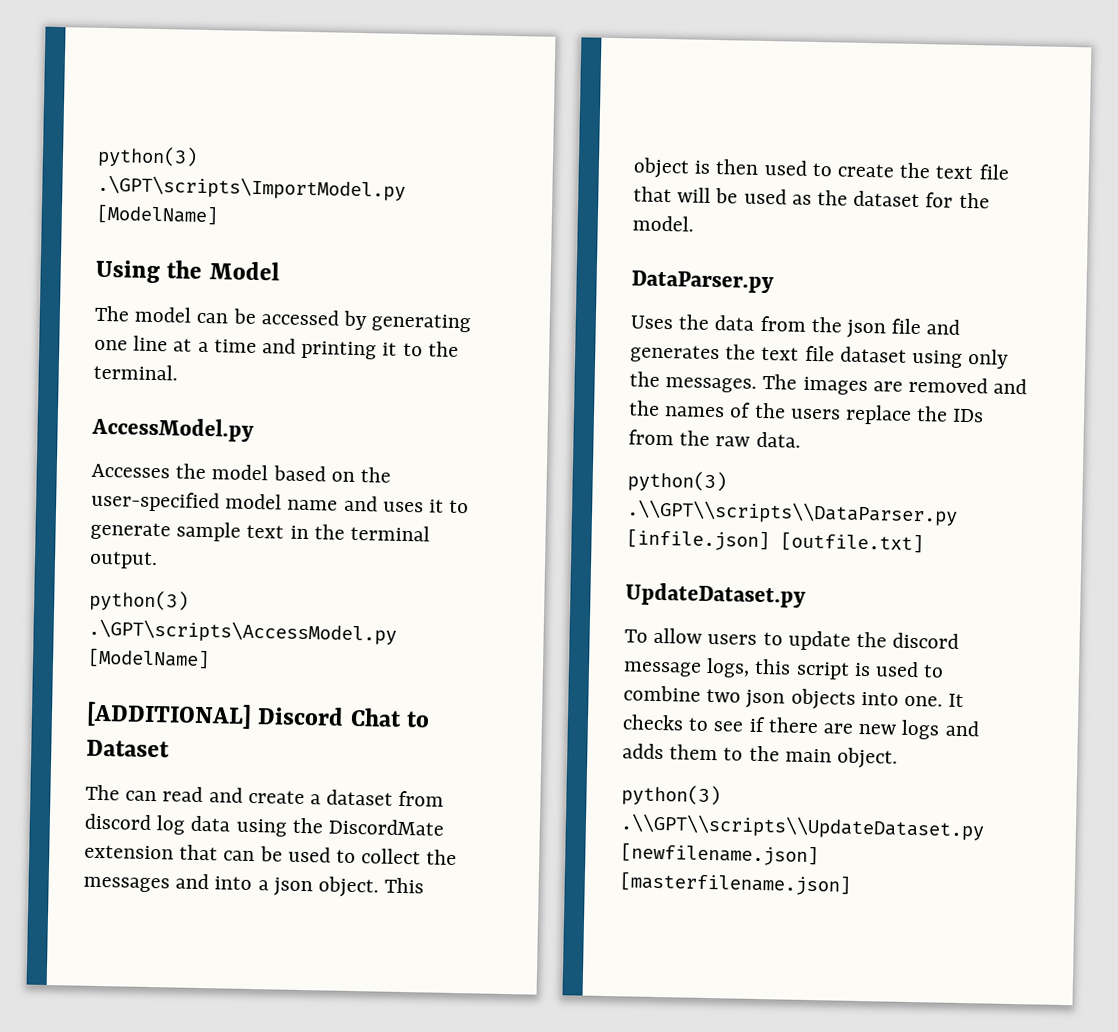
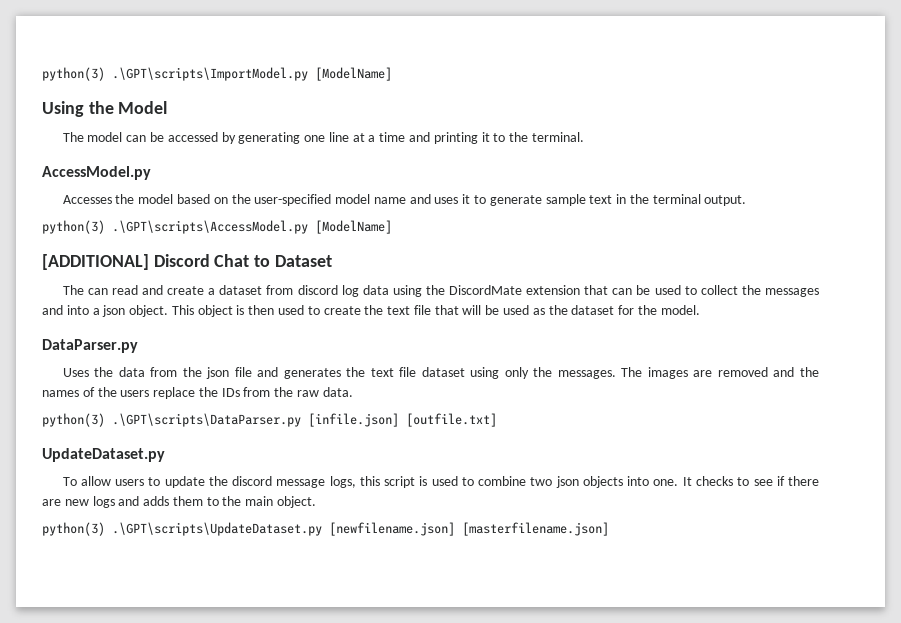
[626,499,958,526] .\\GPT\\scripts\\DataParser.py -> [112,413,301,427] .\GPT\scripts\DataParser.py
[620,813,985,841] .\\GPT\\scripts\\UpdateDataset.py -> [112,522,322,536] .\GPT\scripts\UpdateDataset.py

